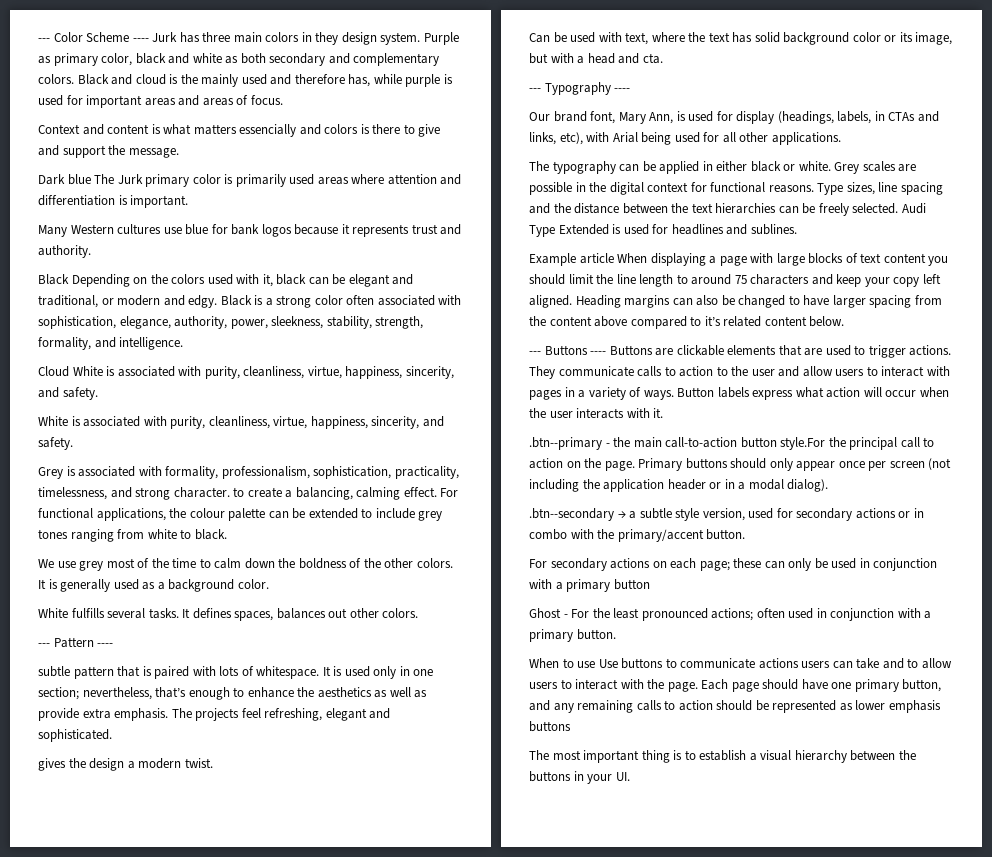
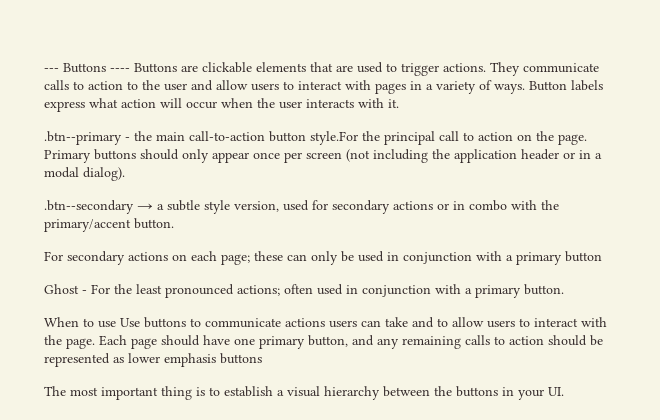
[38,32,459,45] [38,53,440,66] [38,74,453,87] [38,95,283,108] [38,124,441,137] [38,145,179,158] [38,174,462,187] [38,195,189,208] [38,224,462,237] [38,245,91,258] [38,274,414,287] [38,295,462,308] [38,316,424,329] [38,337,184,350] [38,366,454,379] [38,387,98,400] [38,416,444,429] [38,437,73,450] [38,466,459,479] [38,487,459,500] [38,508,443,521] [38,529,227,542] [38,558,453,571] [38,579,269,592] [38,608,419,621] [38,637,114,648] [38,666,434,679] [38,687,428,700] [38,708,391,721] [38,729,112,742] [38,758,213,771] [529,32,953,45] [529,53,663,64] [529,82,631,95] [529,111,939,124] [529,132,841,145] [529,161,917,174] [529,182,943,195] [529,203,926,216] [529,224,797,237] [529,253,949,266] [529,274,941,287] [529,295,942,308] [529,316,845,329] [529,351,541,355] --- Color Scheme ---- Jurk has three main colors in they design system. Purple as primary color, black and white as both secondary and complementary colors. Black and cloud is the mainly used and therefore has, while purple is used for important areas and areas of focus. // Context and content is what matters essencially and colors is there to give and support the message. // Dark blue The Jurk primary color is primarily used areas where attention and differentiation is important. // Many Western cultures use blue for bank logos because it represents trust and authority. // Black Depending on the colors used with it, black can be elegant and traditional, or modern and edgy. Black is a strong color often associated with sophistication, elegance, authority, power, sleekness, stability, strength, formality, and intelligence. // Cloud White is associated with purity, cleanliness, virtue, happiness, sincerity, and safety. // White is associated with purity, cleanliness, virtue, happiness, sincerity, and safety. // Grey is associated with formality, professionalism, sophistication, practicality, timelessness, and strong character. to create a balancing, calming effect. For functional applications, the colour palette can be extended to include grey tones ranging from white to black. // We use grey most of the time to calm down the boldness of the other colors. It is generally used as a background color. // White fulfills several tasks. It defines spaces, balances out other colors. // --- Pattern ---- // subtle pattern that is paired with lots of whitespace. It is used only in one section; nevertheless, that’s enough to enhance the aesthetics as well as provide extra emphasis. The projects feel refreshing, elegant and sophisticated. // gives the design a modern twist. // Can be used with text, where the text has solid background color or its image, but with a head and cta. // --- Typography ---- // Our brand font, Mary Ann, is used for display (headings, labels, in CTAs and links, etc), with Arial being used for all other applications. // The typography can be applied in either black or white. Grey scales are possible in the digital context for functional reasons. Type sizes, line spacing and the distance between the text hierarchies can be freely selected. Audi Type Extended is used for headlines and sublines. // Example article When displaying a page with large blocks of text content you should limit the line length to around 75 characters and keep your copy left aligned. Heading margins can also be changed to have larger spacing from the content above compared to it’s related content below. // --- -> [44,68,59,72] ---

